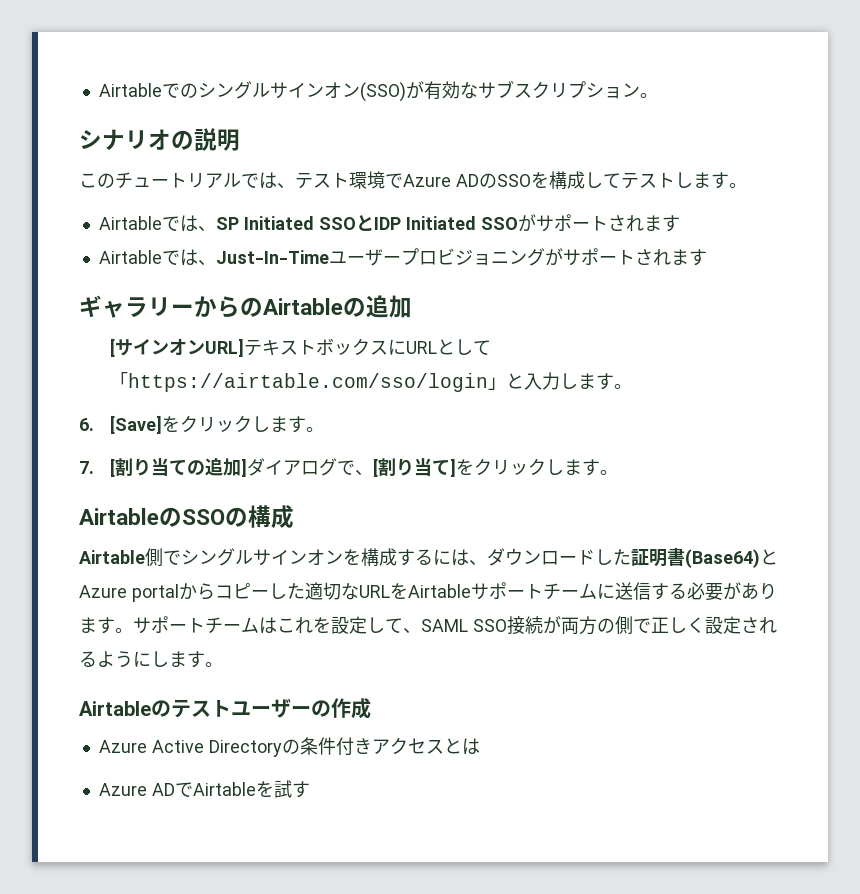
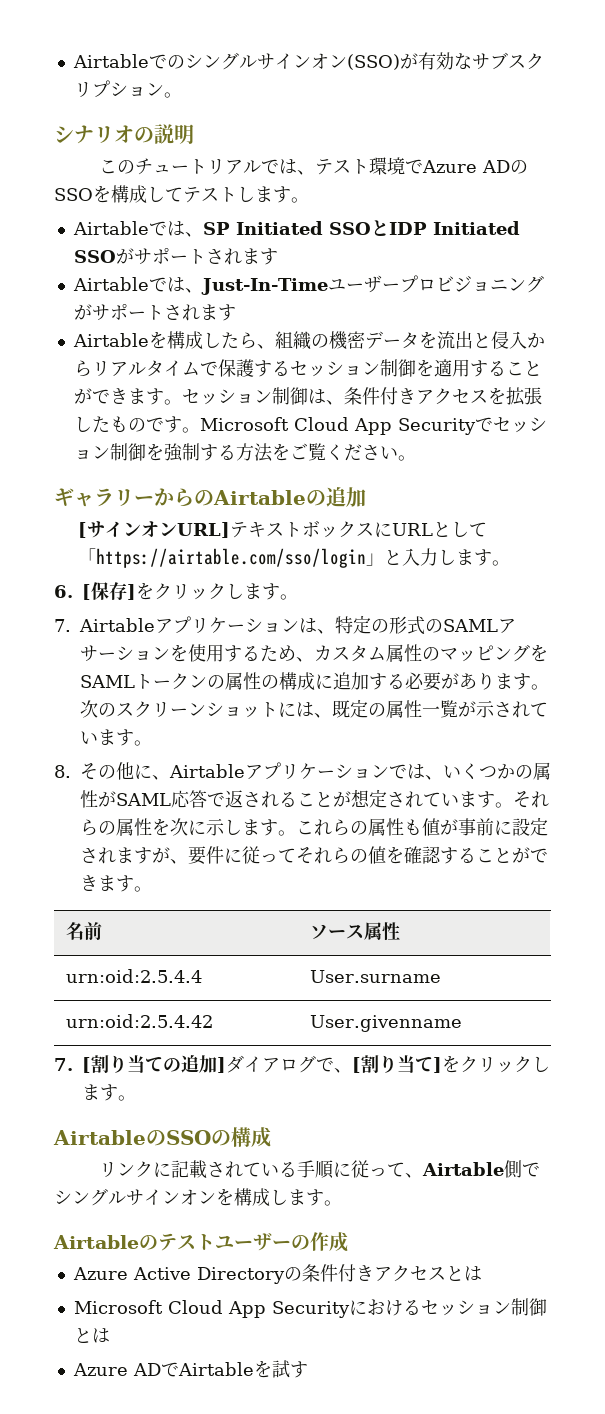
(707, 257) none -> [72,331,545,350] [73,359,542,377] [73,387,542,406] [73,416,547,435] [73,443,416,462] // Airtableを構成したら、組織の機密データを流出と侵入からリアルタイムで保護するセッション制御を適用することができます。セッション制御は、条件付きアクセスを拡張したものです。Microsoft Cloud App Securityでセッション制御を強制する方法をご覧ください。
[109,415,324,434] [Save]をクリックします。 -> [82,582,298,600] [54,615,516,635] [80,644,548,662] [80,672,549,691] [80,699,548,718] [80,729,152,746] [54,762,551,780] [80,789,549,808] [80,817,548,836] [80,846,548,865] [80,875,152,892] [66,922,103,940] [310,922,401,941] [66,969,203,983] [310,970,442,983] [66,1014,214,1028] [310,1015,463,1032] [保存]をクリックします。 // 7. Airtableアプリケーションは、特定の形式のSAMLアサーションを使用するため、カスタム属性のマッピングをSAMLトークンの属性の構成に追加する必要があります。次のスクリーンショットには、既定の属性一覧が示されています。 // 8.その他に、Airtableアプリケーションでは、いくつかの属性がSAML応答で返されることが想定されています。それらの属性を次に示します。これらの属性も値が事前に設定されますが、要件に従ってそれらの値を確認することができます。 // 名前 | ソース属性 // urn:oid:2.5.4.4 | User.surname // urn:oid:2.5.4.42 | User.givenname
(294, 517) none -> [98,1160,423,1179] リンクに記載されている手順に従って、
[397,547,778,568] [79,582,777,602] [79,616,777,635] [79,651,151,668] するには、ダウンロードした証明書(Base64)とAzure portalからコピーした適切なURLをAirtableサポートチームに送信する必要があります。サポートチームはこれを設定して、SAML SSO接続が両方の側で正しく設定されるように -> (270, 1197) none
(480, 746) none -> [73,1298,547,1318] [73,1328,110,1343] // Microsoft Cloud App Securityにおけるセッション制御とは

